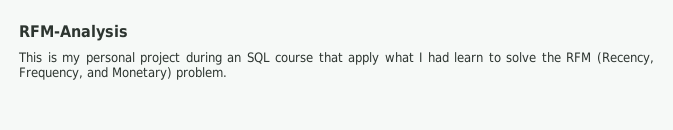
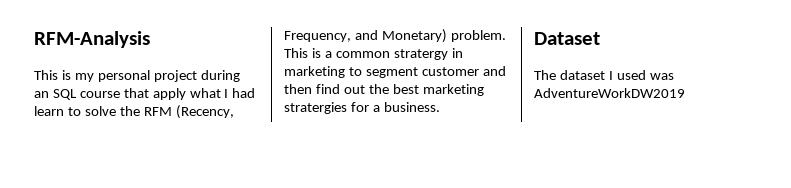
(227, 73) none -> [284,48,463,60] [284,66,506,78] [284,84,484,96] [284,102,440,114] [534,32,600,45] [534,70,674,80] [534,88,685,98] This is a common stratergy in marketing to segment customer and then find out the best marketing stratergies for a business. // Dataset // The dataset I used was AdventureWorkDW2019

